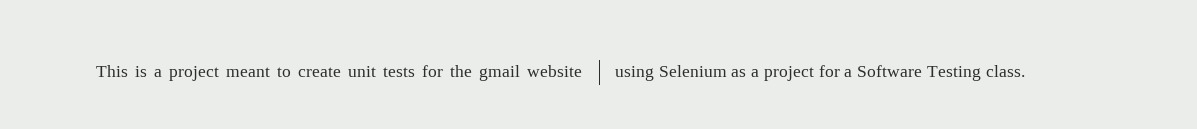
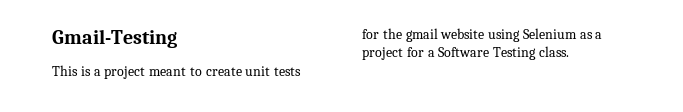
(96, 71) none -> [52,29,177,48] Gmail-Testing //

